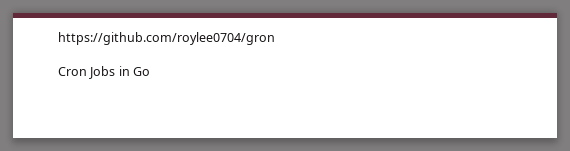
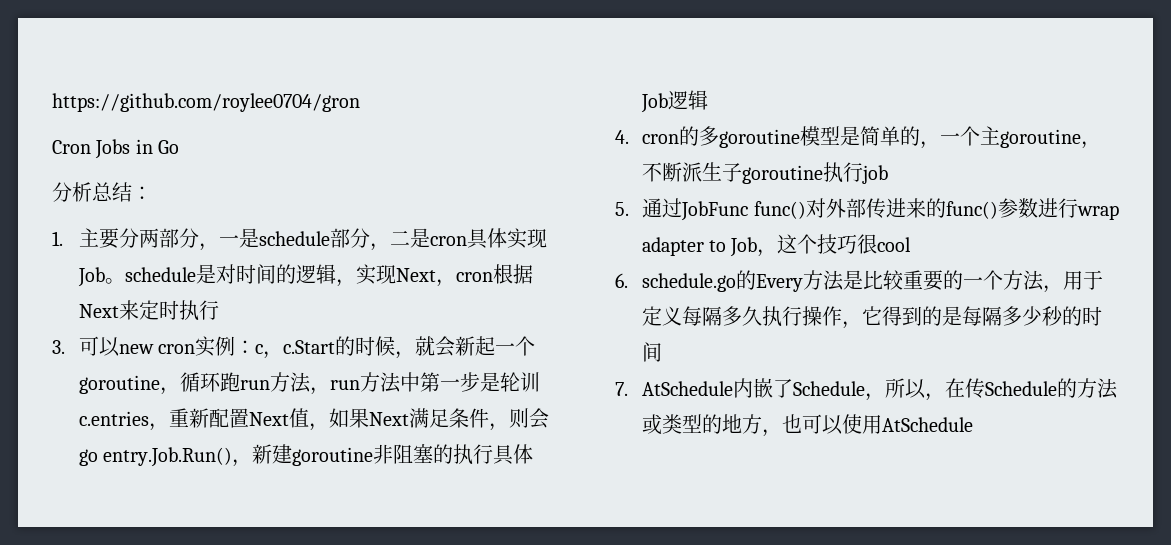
(151, 71) none -> [52,182,152,202] [52,228,547,251] [77,264,533,287] [78,300,219,321] [52,336,535,359] [78,372,540,395] [78,408,549,431] [78,444,533,467] [640,90,708,113] [615,126,1101,149] [641,162,888,184] [615,198,1119,221] [641,234,912,257] [615,270,1103,293] [641,306,1102,329] [641,342,662,362] [615,378,1118,401] [641,414,973,437] // 分析总结： // 1.主要分两部分，一是schedule部分，二是cron具体实现Job。schedule是对时间的逻辑，实现Next，cron根据Next来定时执行 // 3.可以new cron实例：c，c.Start的时候，就会新起一个goroutine，循环跑run方法，run方法中第一步是轮训c.entries，重新配置Next值，如果Next满足条件，则会go entry.Job.Run()，新建goroutine非阻塞的执行具体Job逻辑 // 4. cron的多goroutine模型是简单的，一个主goroutine，不断派生子goroutine执行job // 5.通过JobFunc func()对外部传进来的func()参数进行wrap adapter to Job，这个技巧很cool // 6. schedule.go的Every方法是比较重要的一个方法，用于定义每隔多久执行操作，它得到的是每隔多少秒的时间 // 7. AtSchedule内嵌了Schedule，所以，在传Schedule的方法或类型的地方，也可以使用AtSchedule

